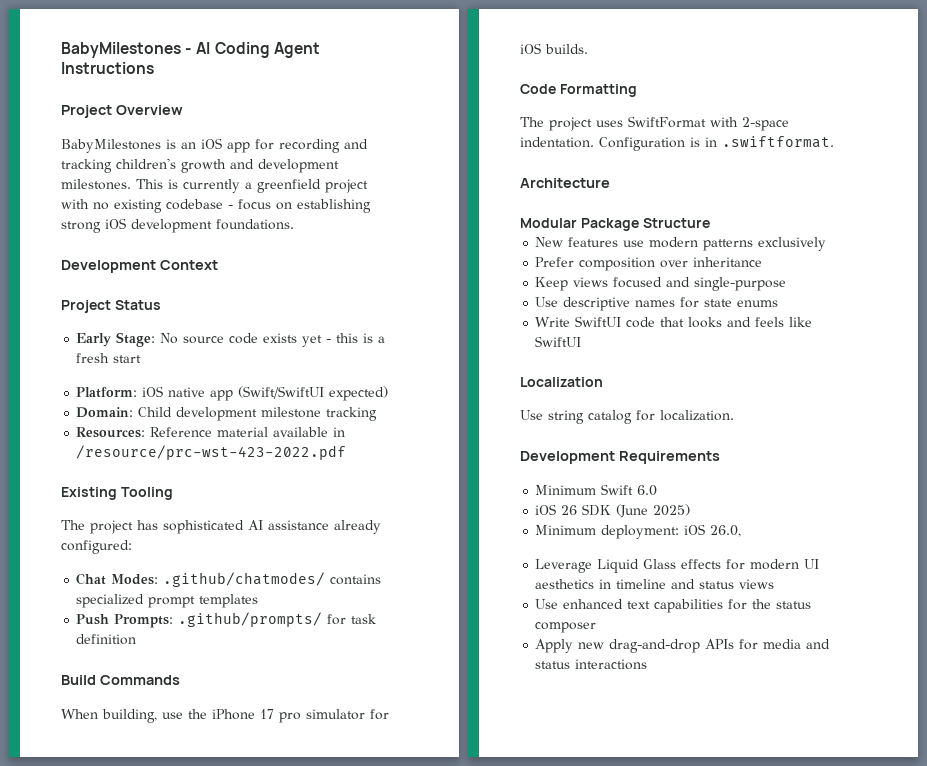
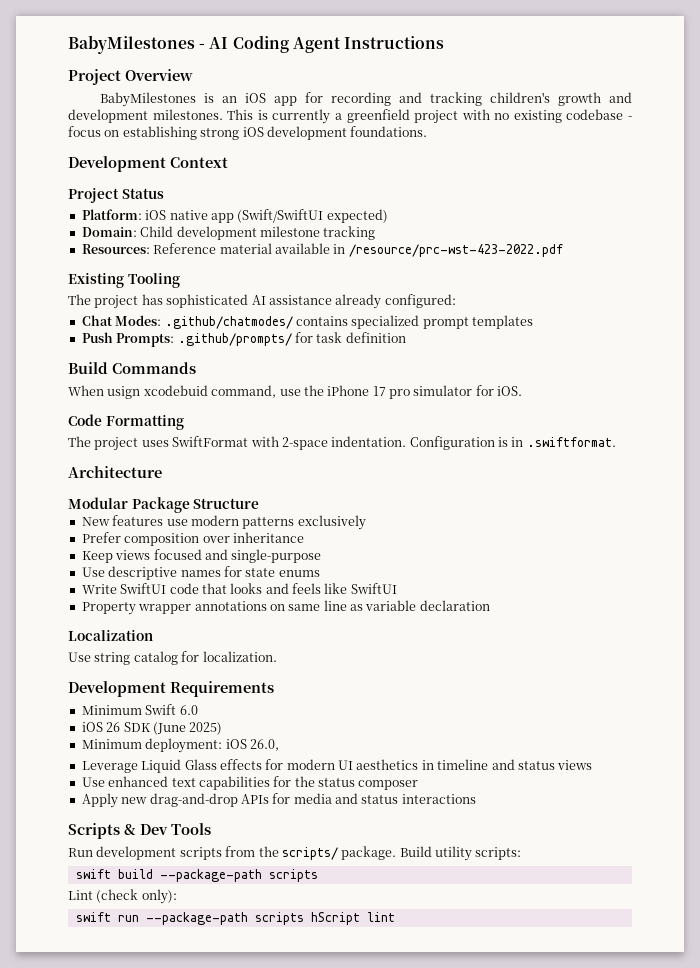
[76,332,386,347] [76,353,142,363] // Early Stage: No source code exists yet - this is a fresh start -> (164, 193) none
[102,709,157,723] building, -> [107,385,277,399] usign xcodebuid command,
[520,43,588,54] iOS builds. -> [497,386,523,396] iOS.
(582, 341) none -> [81,600,490,615] // Property wrapper annotations on same line as variable declaration
(648, 664) none -> [68,823,211,839] [68,846,522,861] [75,869,318,882] [68,889,177,904] [75,912,395,925] // Scripts & Dev Tools // Run development scripts from the scripts/ package. Build utility scripts: // swift build --package-path scripts // Lint (check only): // swift run --package-path scripts hScript lint

